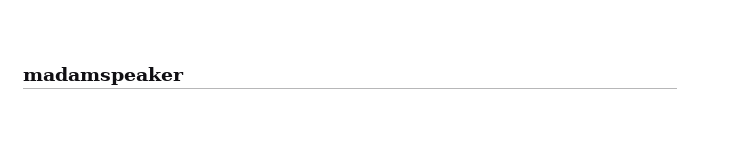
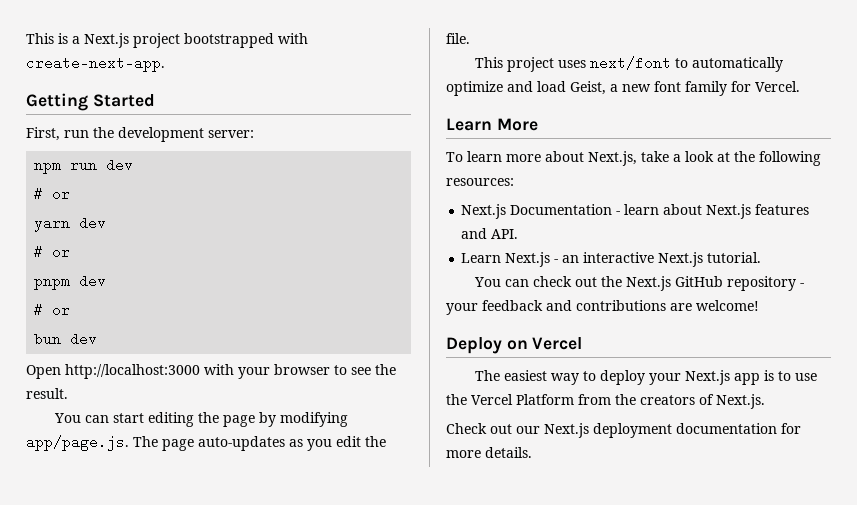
[23,67,184,85] madamspeaker -> [26,33,308,48] [26,56,165,72] [26,93,155,111] [26,127,254,142] [34,158,134,174] [34,187,71,201] [34,216,107,232] [34,245,71,259] [34,274,107,290] [34,303,71,317] [34,332,98,346] [26,364,396,379] [26,388,68,399] [54,412,349,427] [26,435,386,451] [446,33,470,44] [475,56,784,72] [446,81,800,96] [446,118,538,131] [446,151,821,166] [446,178,514,186] [461,204,810,219] [461,228,519,239] [461,252,762,267] [474,276,805,291] [446,300,759,315] [446,337,583,354] [475,370,818,385] [446,394,765,409] [446,423,801,438] [446,447,532,458] This is a Next.js project bootstrapped with create-next-app. // Getting Started // First, run the development server: // npm run dev // # or // yarn dev // # or // pnpm dev // # or // bun dev // Open http://localhost:3000 with your browser to see the result. // You can start editing the page by modifying app/page.js. The page auto-updates as you edit the file. // This project uses next/font to automatically optimize and load Geist, a new font family for Vercel. // Learn More // To learn more about Next.js, take a look at the following resources: // Next.js Documentation - learn about Next.js features and API. // Learn Next.js - an interactive Next.js tutorial. // You can check out the Next.js GitHub repository - your feedback and contributions are welcome! // Deploy on Vercel // The easiest way to deploy your Next.js app is to use the Vercel Platform from the creators of Next.js. // Check out our Next.js deployment documentation for more details.

